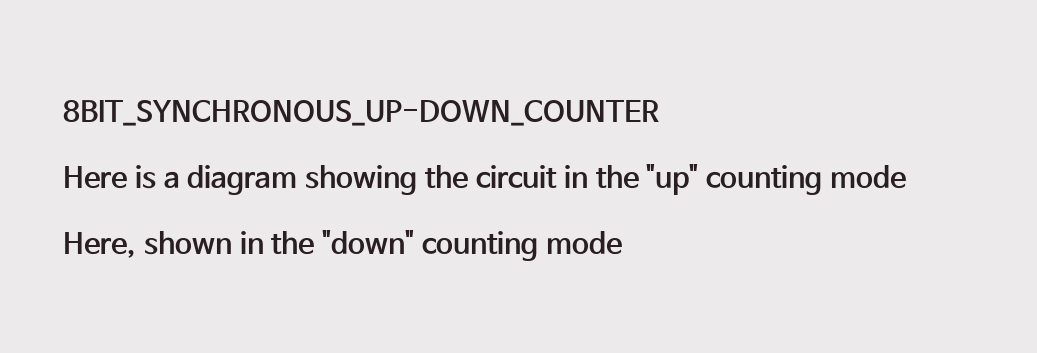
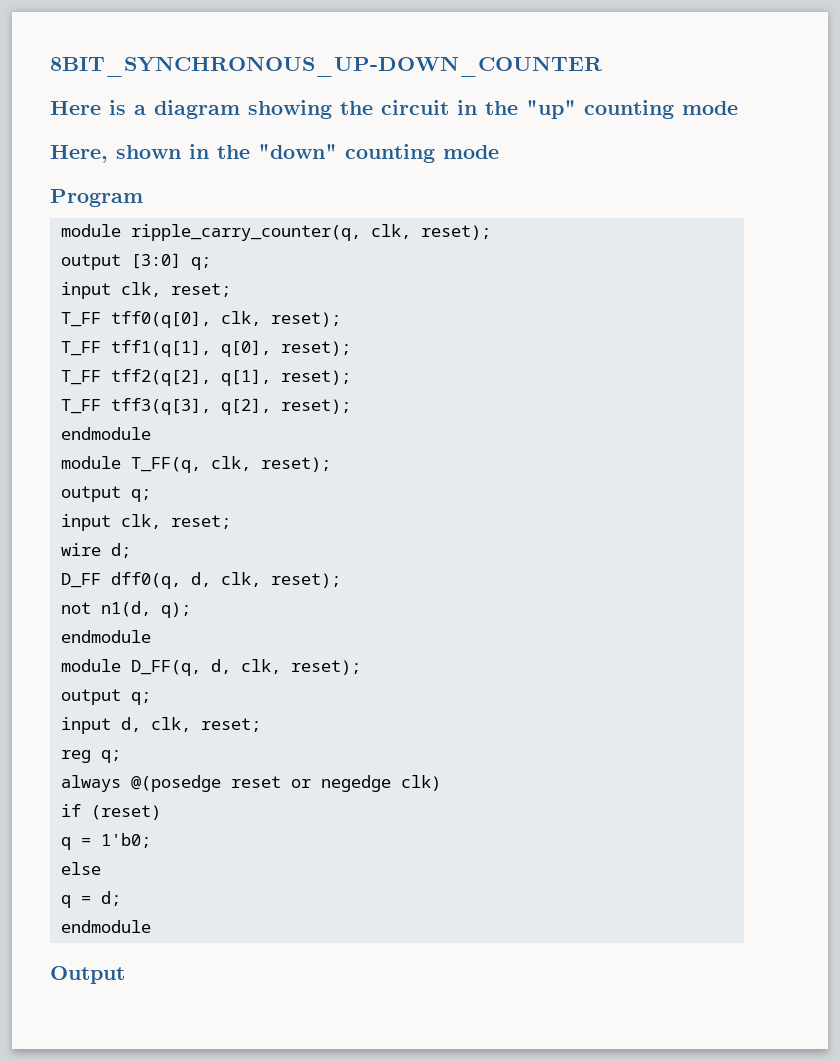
(622, 243) none -> [50,189,143,207] [60,224,491,241] [60,253,211,270] [60,282,231,299] [60,311,341,328] [60,340,351,357] [60,369,351,386] [60,398,351,415] [60,427,151,440] [60,456,331,473] [60,486,151,502] [60,514,231,531] [60,543,131,558] [60,572,341,589] [60,601,191,618] [60,630,151,643] [60,659,361,676] [60,689,151,705] [60,717,261,734] [60,750,121,763] [60,775,441,792] [60,804,161,820] [60,833,151,850] [60,862,101,875] [60,891,121,908] [60,920,151,933] [50,966,125,984] // Program // module ripple_carry_counter(q, clk, reset); // output [3:0] q; // input clk, reset; // T_FF tff0(q[0], clk, reset); // T_FF tff1(q[1], q[0], reset); // T_FF tff2(q[2], q[1], reset); // T_FF tff3(q[3], q[2], reset); // endmodule // module T_FF(q, clk, reset); // output q; // input clk, reset; // wire d; // D_FF dff0(q, d, clk, reset); // not n1(d, q); // endmodule // module D_FF(q, d, clk, reset); // output q; // input d, clk, reset; // reg q; // always @(posedge reset or negedge clk) // if (reset) // q = 1'b0; // else // q = d; // endmodule // Output

